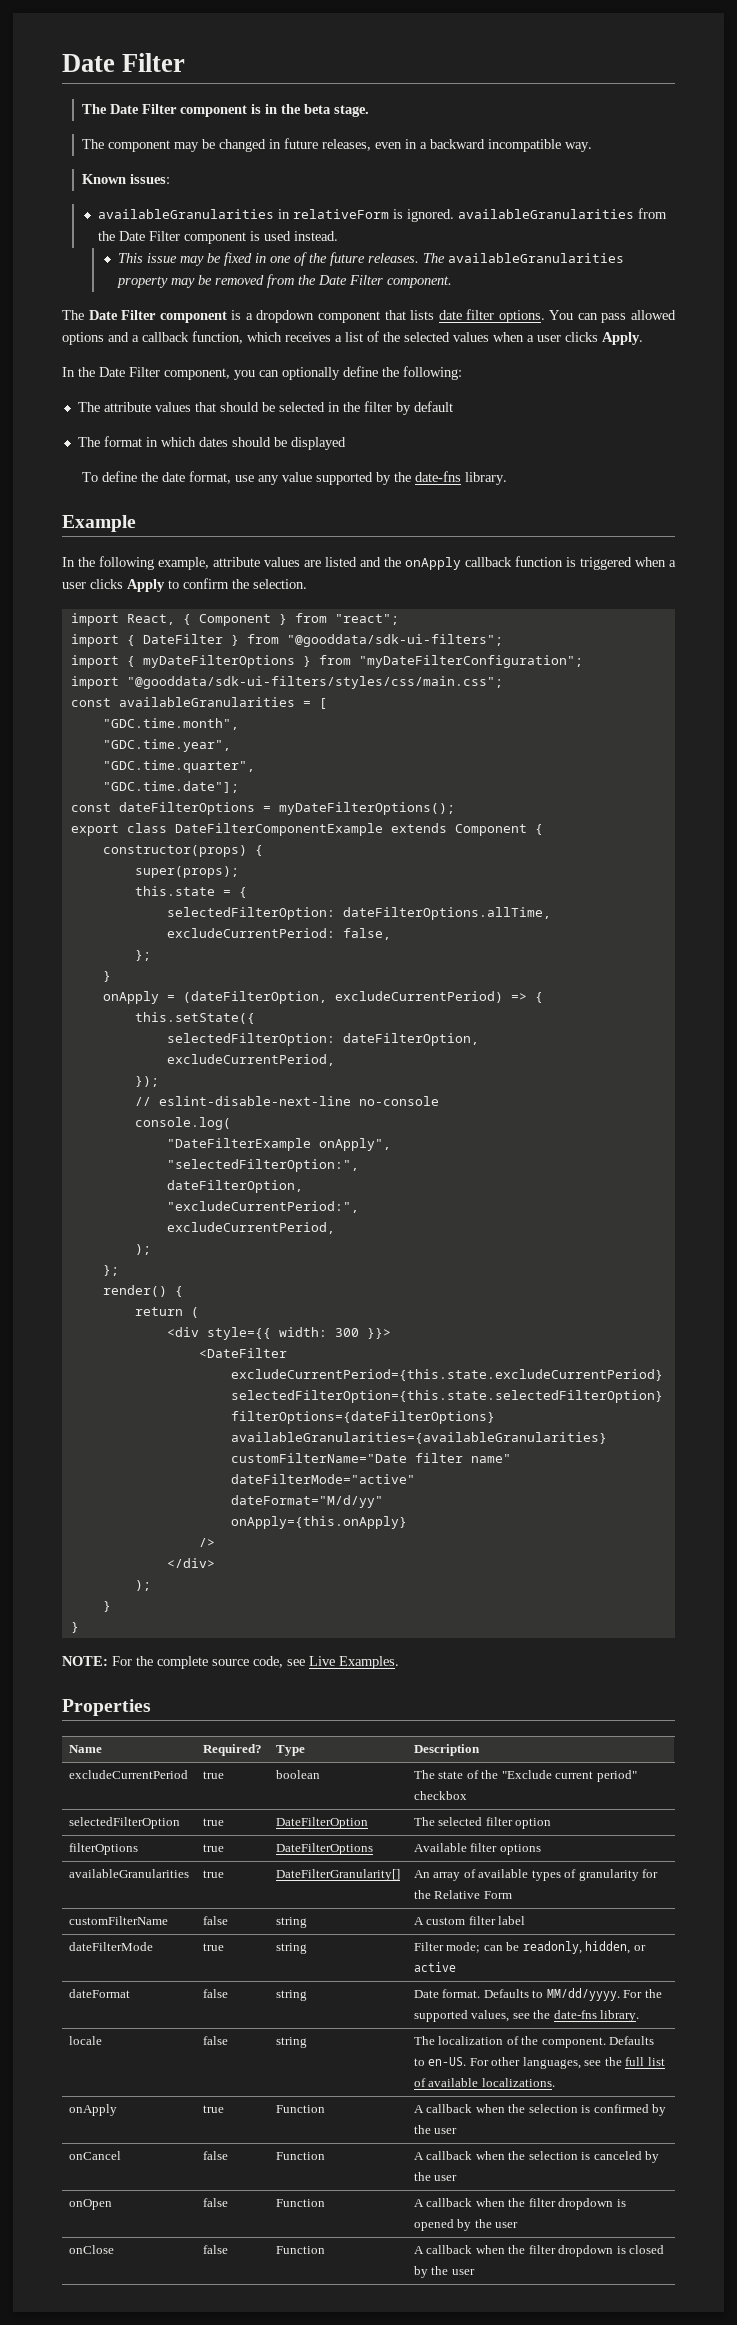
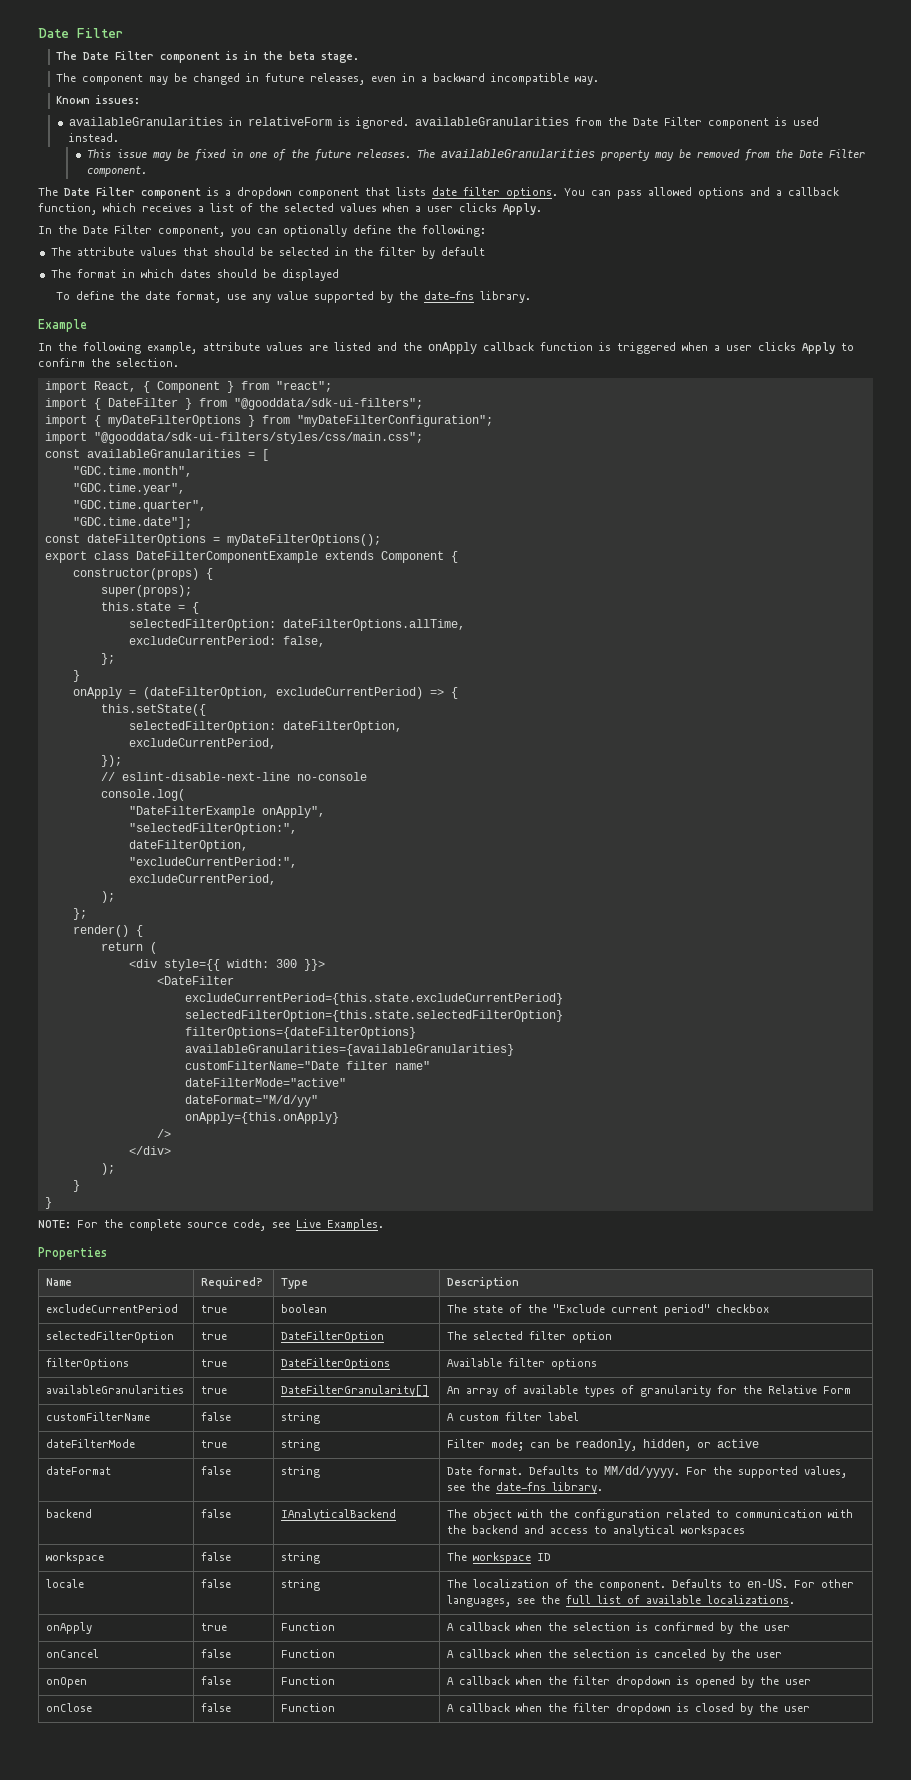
(640, 2016) none -> [46,1509,93,1518] [201,1509,232,1518] [281,1509,397,1521] [447,1509,854,1521] [447,1525,746,1537] [46,1552,105,1564] [201,1552,232,1561] [281,1552,321,1564] [447,1552,552,1564] // backend | false | IAnalyticalBackend | The object with the configuration related to communication with the backend and access to analytical workspaces // workspace | false | string | The workspace ID

